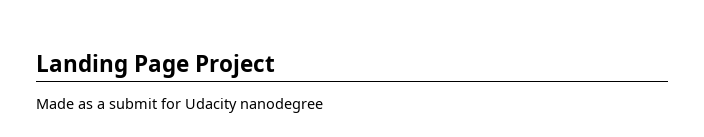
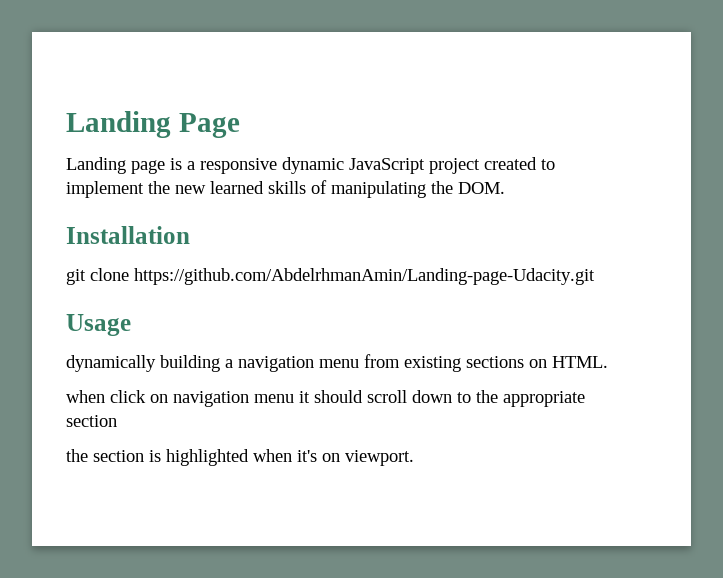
[195,54,276,78] [36,98,323,113] Project // Made as a submit for Udacity nanodegree -> [66,157,555,174] [66,180,505,198] [66,226,190,244] [66,268,595,285] [66,314,131,336] [66,354,608,372] [66,390,585,407] [66,415,117,427] [66,449,414,466] // Landing page is a responsive dynamic JavaScript project created to implement the new learned skills of manipulating the DOM. // Installation // git clone https://github.com/AbdelrhmanAmin/Landing-page-Udacity.git // Usage // dynamically building a navigation menu from existing sections on HTML. // when click on navigation menu it should scroll down to the appropriate section // the section is highlighted when it's on viewport.

